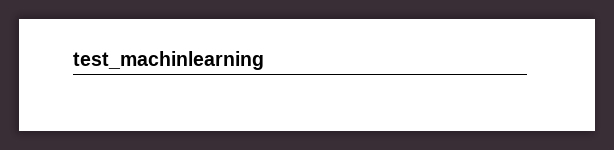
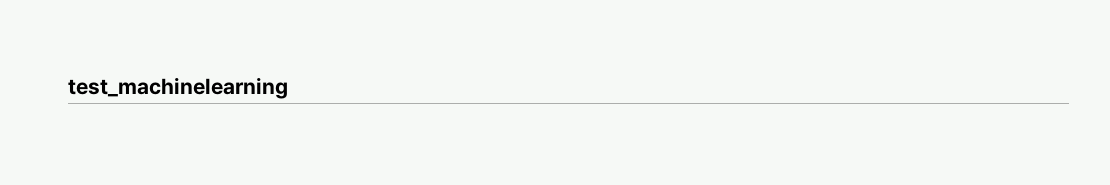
[73,51,264,70] test_machinlearning -> [68,77,288,99] test_machinelearning

